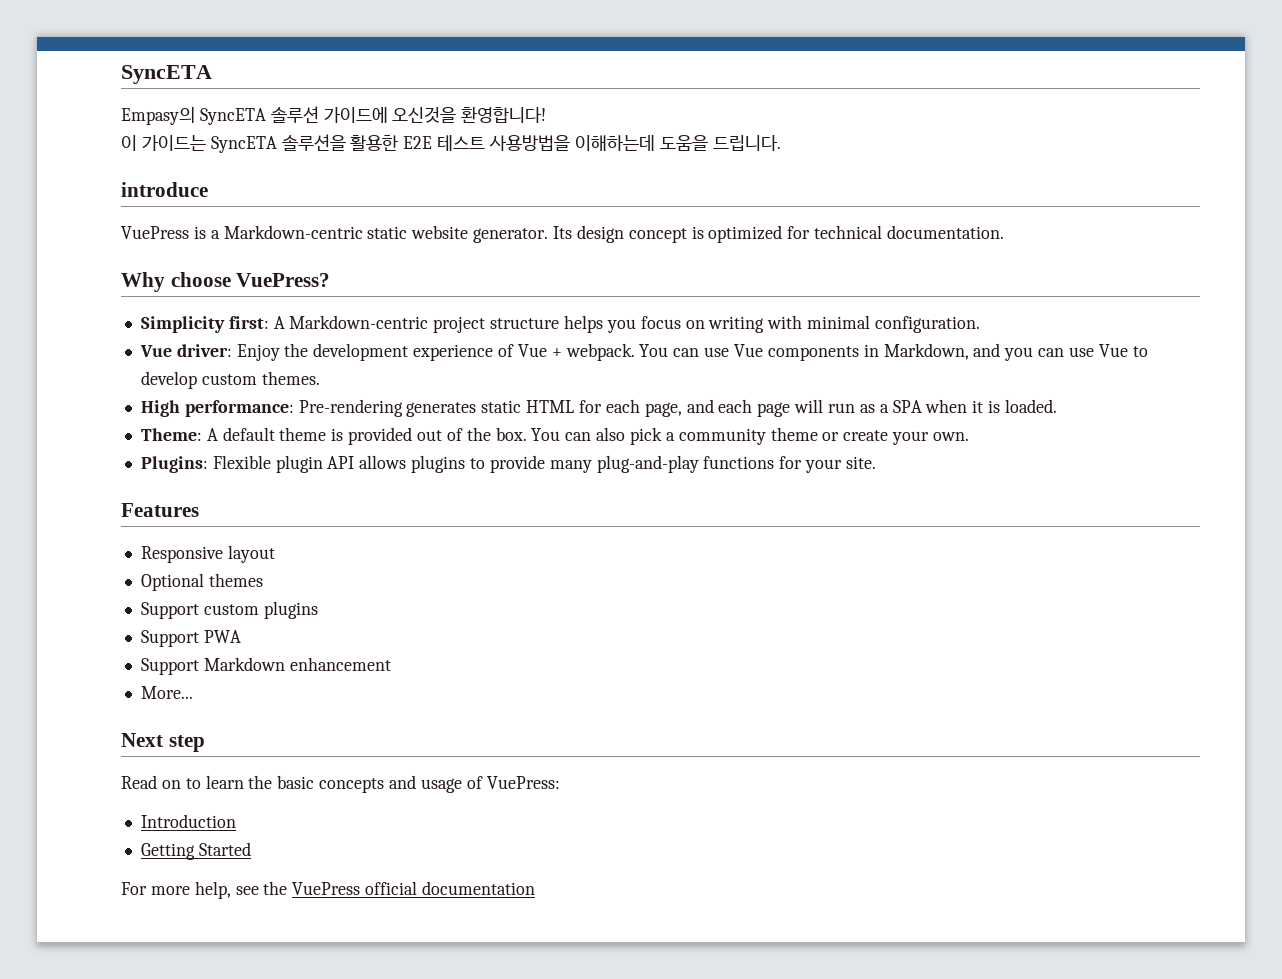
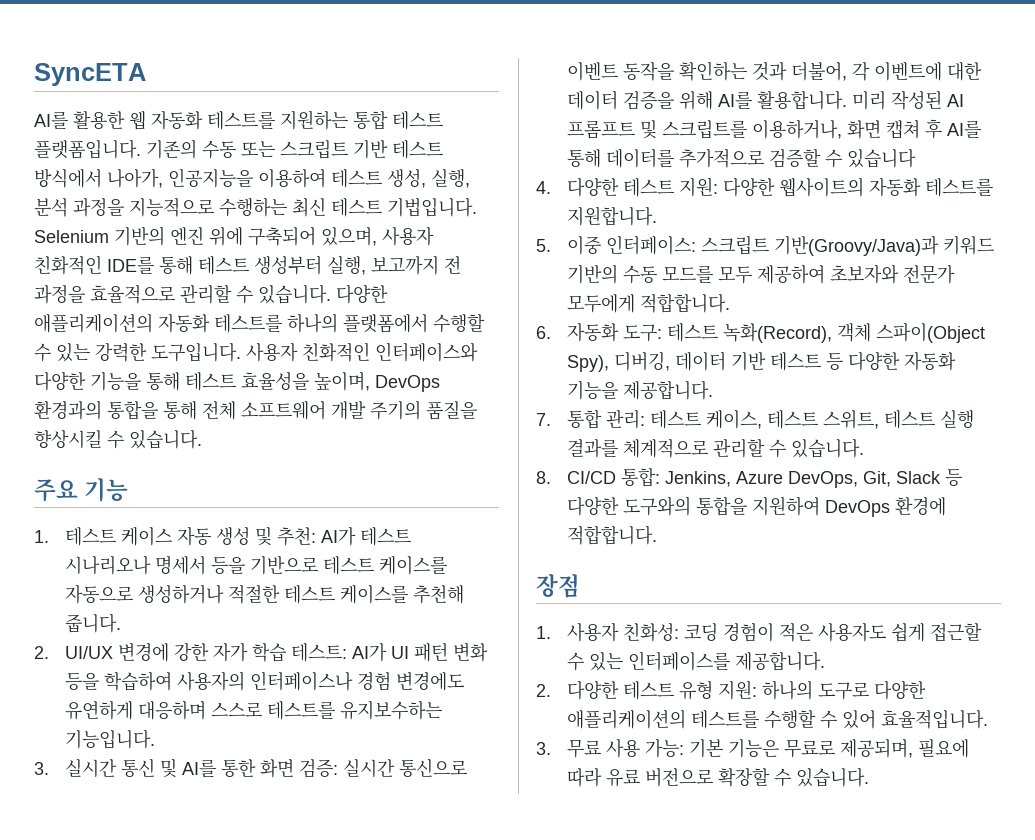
[121,106,547,125] [121,134,781,153] [121,182,208,197] [121,225,1005,243] [121,272,331,292] [140,315,980,333] [139,343,1148,361] [140,371,320,389] [140,399,1058,417] [140,427,970,445] [140,455,876,473] [121,503,199,517] [140,545,275,563] [140,573,263,591] [140,601,318,619] [140,630,241,647] [140,657,391,675] [140,686,193,699] [121,733,205,752] [121,775,560,793] [140,814,236,828] [140,842,251,860] [121,881,536,899] Empasy의 SyncETA 솔루션 가이드에 오신것을 환영합니다! // 이 가이드는 SyncETA 솔루션을 활용한 E2E 테스트 사용방법을 이해하는데 도움을 드립니다. // introduce // VuePress is a Markdown-centric static website generator. Its design concept is optimized for technical documentation. // Why choose VuePress? // Simplicity first: A Markdown-centric project structure helps you focus on writing with minimal configuration. // Vue driver: Enjoy the development experience of Vue + webpack. You can use Vue components in Markdown, and you can use Vue to develop custom themes. // High performance: Pre-rendering generates static HTML for each page, and each page will run as a SPA when it is loaded. // Theme: A default theme is provided out of the box. You can also pick a community theme or create your own. // Plugins: Flexible plugin API allows plugins to provide many plug-and-play functions for your site. // Features // Responsive layout // Optional themes // Support custom plugins // Support PWA // Support Markdown enhancement // More... // Next step // Read on to learn the basic concepts and usage of VuePress: // Introduction // Getting Started // For more help, see the VuePress official documentation -> [34,110,443,130] [34,139,443,159] [34,168,470,188] [34,197,477,217] [34,226,434,246] [34,255,461,275] [34,284,388,304] [34,313,485,333] [34,342,478,362] [34,371,440,392] [34,400,477,420] [34,429,202,449] [34,478,129,502] [34,526,411,546] [64,555,447,575] [64,584,464,604] [64,613,121,633] [34,642,488,662] [64,671,464,691] [64,700,442,720] [64,729,155,749] [34,759,467,778] [566,61,982,81] [566,90,964,110] [566,119,981,139] [566,148,916,168] [536,177,993,197] [566,206,657,226] [536,235,994,256] [566,264,955,284] [566,293,730,313] [536,322,985,343] [566,351,956,372] [566,380,713,400] [536,409,974,429] [566,438,864,458] [536,468,962,488] [566,496,946,517] [566,525,657,545] [536,574,580,598] [536,622,982,642] [566,651,825,671] [536,680,926,700] [566,709,988,729] [536,738,969,758] [566,767,869,787] AI를 활용한 웹 자동화 테스트를 지원하는 통합 테스트 플랫폼입니다. 기존의 수동 또는 스크립트 기반 테스트 방식에서 나아가, 인공지능을 이용하여 테스트 생성, 실행, 분석 과정을 지능적으로 수행하는 최신 테스트 기법입니다. Selenium 기반의 엔진 위에 구축되어 있으며, 사용자 친화적인 IDE를 통해 테스트 생성부터 실행, 보고까지 전 과정을 효율적으로 관리할 수 있습니다. 다양한 애플리케이션의 자동화 테스트를 하나의 플랫폼에서 수행할 수 있는 강력한 도구입니다. 사용자 친화적인 인터페이스와 다양한 기능을 통해 테스트 효율성을 높이며, DevOps 환경과의 통합을 통해 전체 소프트웨어 개발 주기의 품질을 향상시킬 수 있습니다. // 주요 기능 // 1. 테스트 케이스 자동 생성 및 추천: AI가 테스트 시나리오나 명세서 등을 기반으로 테스트 케이스를 자동으로 생성하거나 적절한 테스트 케이스를 추천해 줍니다. // 2. UI/UX 변경에 강한 자가 학습 테스트: AI가 UI 패턴 변화 등을 학습하여 사용자의 인터페이스나 경험 변경에도 유연하게 대응하며 스스로 테스트를 유지보수하는 기능입니다. // 3. 실시간 통신 및 AI를 통한 화면 검증: 실시간 통신으로 이벤트 동작을 확인하는 것과 더불어, 각 이벤트에 대한 데이터 검증을 위해 AI를 활용합니다. 미리 작성된 AI 프롬프트 및 스크립트를 이용하거나, 화면 캡쳐 후 AI를 통해 데이터를 추가적으로 검증할 수 있습니다 // 4. 다양한 테스트 지원: 다양한 웹사이트의 자동화 테스트를 지원합니다. // 5. 이중 인터페이스: 스크립트 기반(Groovy/Java)과 키워드 기반의 수동 모드를 모두 제공하여 초보자와 전문가 모두에게 적합합니다. // 6. 자동화 도구: 테스트 녹화(Record), 객체 스파이(Object Spy), 디버깅, 데이터 기반 테스트 등 다양한 자동화 기능을 제공합니다. // 7. 통합 관리: 테스트 케이스, 테스트 스위트, 테스트 실행 결과를 체계적으로 관리할 수 있습니다. // 8. CI/CD 통합: Jenkins, Azure DevOps, Git, Slack 등 다양한 도구와의 통합을 지원하여 DevOps 환경에 적합합니다. // 장점 // 1. 사용자 친화성: 코딩 경험이 적은 사용자도 쉽게 접근할 수 있는 인터페이스를 제공합니다. // 2. 다양한 테스트 유형 지원: 하나의 도구로 다양한 애플리케이션의 테스트를 수행할 수 있어 효율적입니다. // 3. 무료 사용 가능: 기본 기능은 무료로 제공되며, 필요에 따라 유료 버전으로 확장할 수 있습니다.

